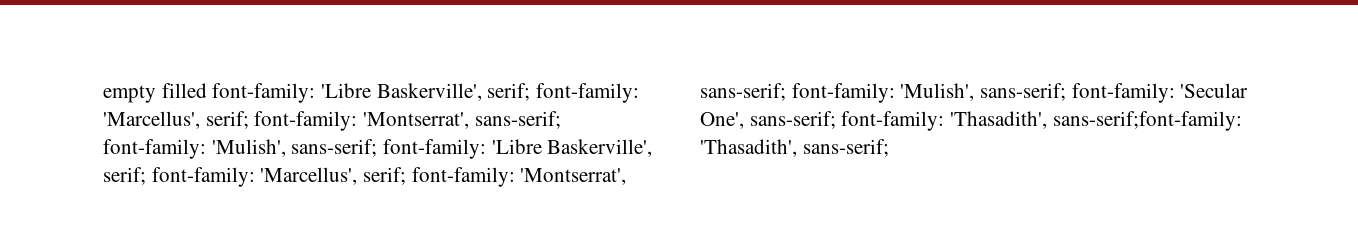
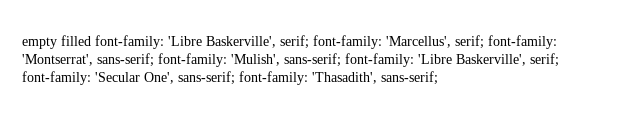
[260,167,627,187] [700,83,1175,103] 'Marcellus', serif; font-family: 'Montserrat', sans-serif; font-family: 'Mulish', sans-serif; font-family: -> (91, 78) none
[1052,111,1242,131] [700,139,797,157] sans-serif;font-family: 'Thasadith', -> (377, 78) none

